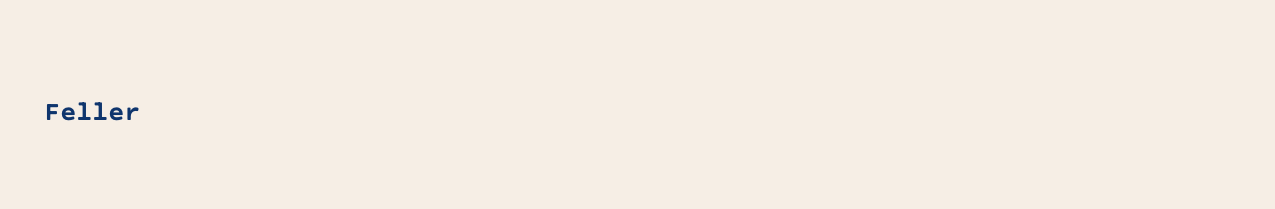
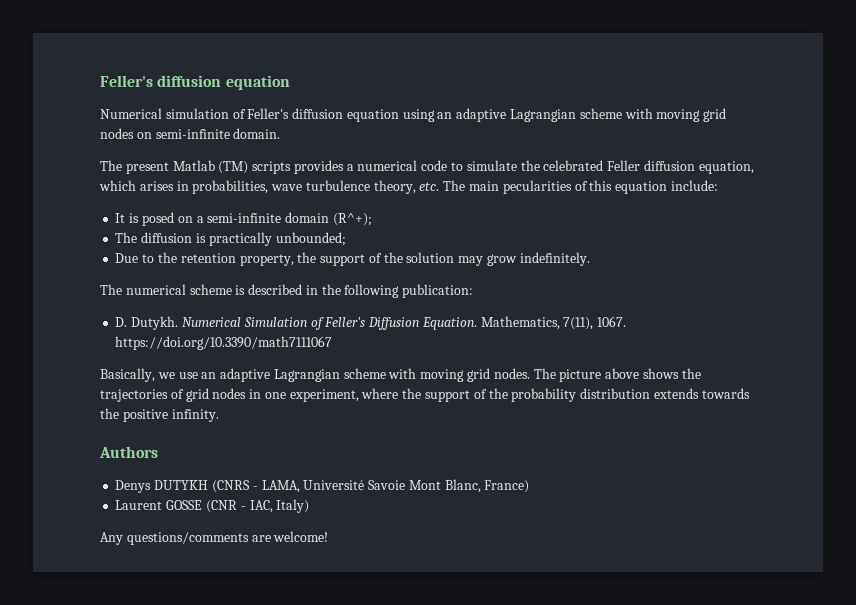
[44,102,140,121] Feller -> [100,75,290,90] [100,108,727,122] [100,128,281,139] [100,160,754,174] [99,180,718,194] [115,212,372,226] [115,232,346,246] [115,252,590,266] [100,284,474,298] [115,316,627,330] [115,336,333,350] [100,368,701,382] [100,388,750,402] [100,408,219,422] [99,446,158,458] [115,479,530,493] [115,499,310,513] [100,531,329,545] Feller's diffusion equation // Numerical simulation of Feller's diffusion equation using an adaptive Lagrangian scheme with moving grid nodes on semi-infinite domain. // The present Matlab (TM) scripts provides a numerical code to simulate the celebrated Feller diffusion equation, which arises in probabilities, wave turbulence theory, etc. The main pecularities of this equation include: // It is posed on a semi-infinite domain (R^+); // The diffusion is practically unbounded; // Due to the retention property, the support of the solution may grow indefinitely. // The numerical scheme is described in the following publication: // D. Dutykh. Numerical Simulation of Feller's Diffusion Equation. Mathematics, 7(11), 1067. https://doi.org/10.3390/math7111067 // Basically, we use an adaptive Lagrangian scheme with moving grid nodes. The picture above shows the trajectories of grid nodes in one experiment, where the support of the probability distribution extends towards the positive infinity. // Authors // Denys DUTYKH (CNRS - LAMA, Université Savoie Mont Blanc, France) // Laurent GOSSE (CNR - IAC, Italy) // Any questions/comments are welcome!

